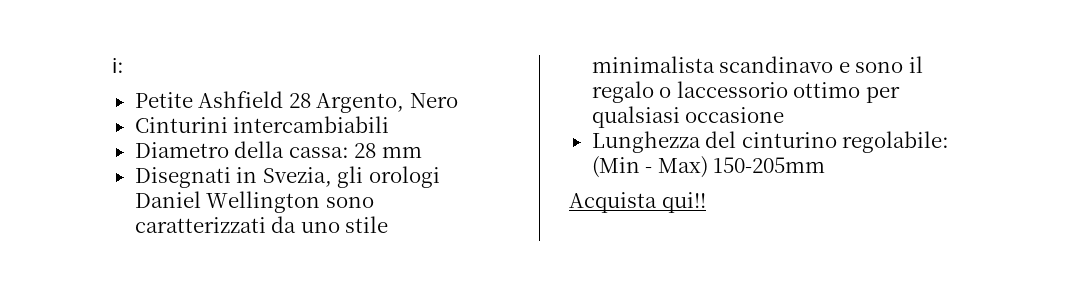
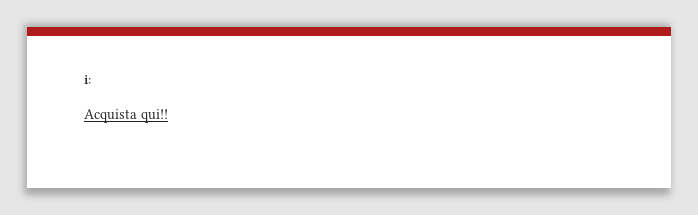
[134,91,458,113] [134,116,390,133] [134,141,422,158] [134,166,440,188] [134,191,374,213] [134,216,389,233] [591,56,923,73] [591,81,900,103] [591,106,785,128] [591,131,950,153] [591,156,826,178] // Petite Ashfield 28 Argento, Nero // Cinturini intercambiabili // Diametro della cassa: 28 mm // Disegnati in Svezia, gli orologi Daniel Wellington sono caratterizzati da uno stile minimalista scandinavo e sono il regalo o laccessorio ottimo per qualsiasi occasione // Lunghezza del cinturino regolabile: (Min - Max) 150-205mm -> (91, 79) none

